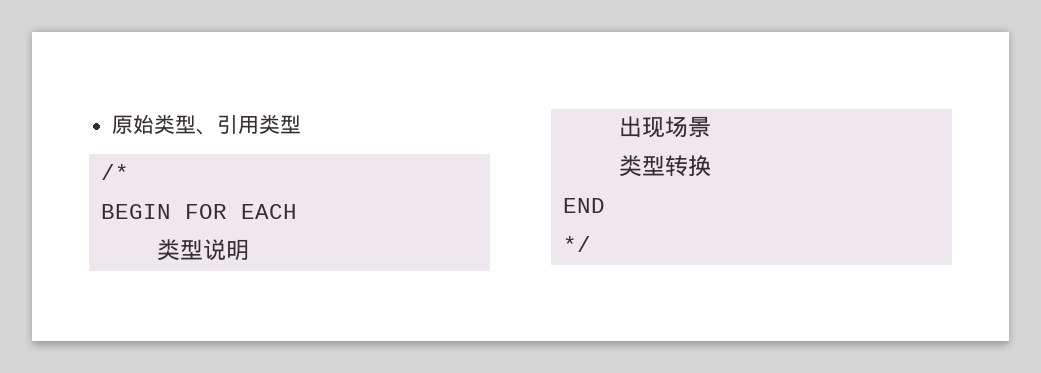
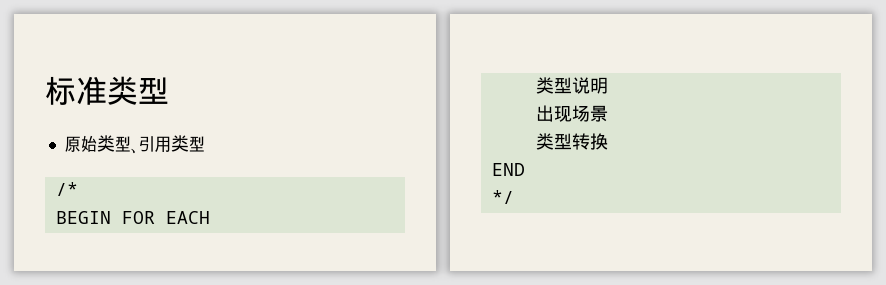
(111, 124) none -> [45,76,169,105] 标准类型 //

